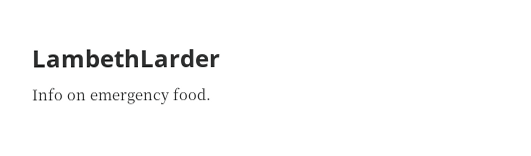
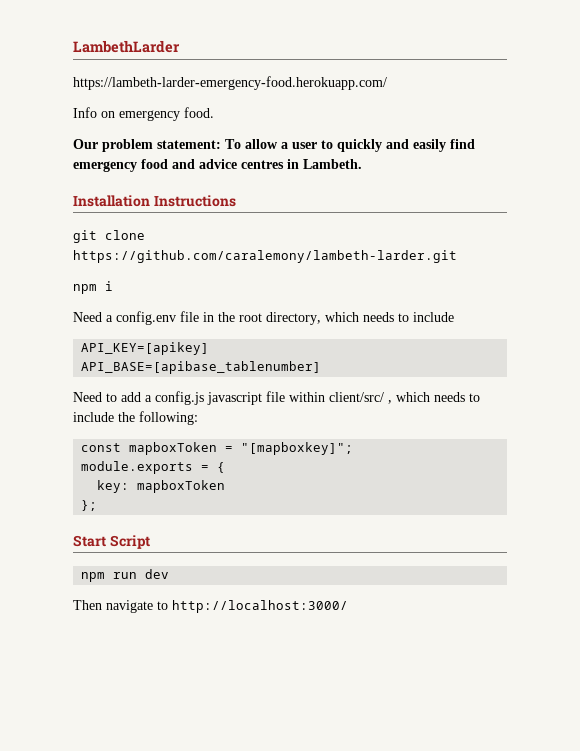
(220, 58) none -> [73,76,387,90] // https://lambeth-larder-emergency-food.herokuapp.com/
(212, 94) none -> [73,139,475,152] [73,159,362,172] [73,195,236,207] [73,230,145,243] [73,250,457,263] [73,281,113,294] [73,311,454,325] [81,342,210,355] [81,361,322,374] [73,391,480,405] [73,411,198,425] [81,442,354,455] [81,461,226,474] [97,480,226,493] [81,500,98,511] [73,535,150,549] [81,569,170,582] [73,600,348,613] // Our problem statement: To allow a user to quickly and easily find emergency food and advice centres in Lambeth. // Installation Instructions // git clone https://github.com/caralemony/lambeth-larder.git // npm i // Need a config.env file in the root directory, which needs to include // API_KEY=[apikey] // API_BASE=[apibase_tablenumber] // Need to add a config.js javascript file within client/src/ , which needs to include the following: // const mapboxToken = "[mapboxkey]"; // module.exports = { // key: mapboxToken // }; // Start Script // npm run dev // Then navigate to http://localhost:3000/

